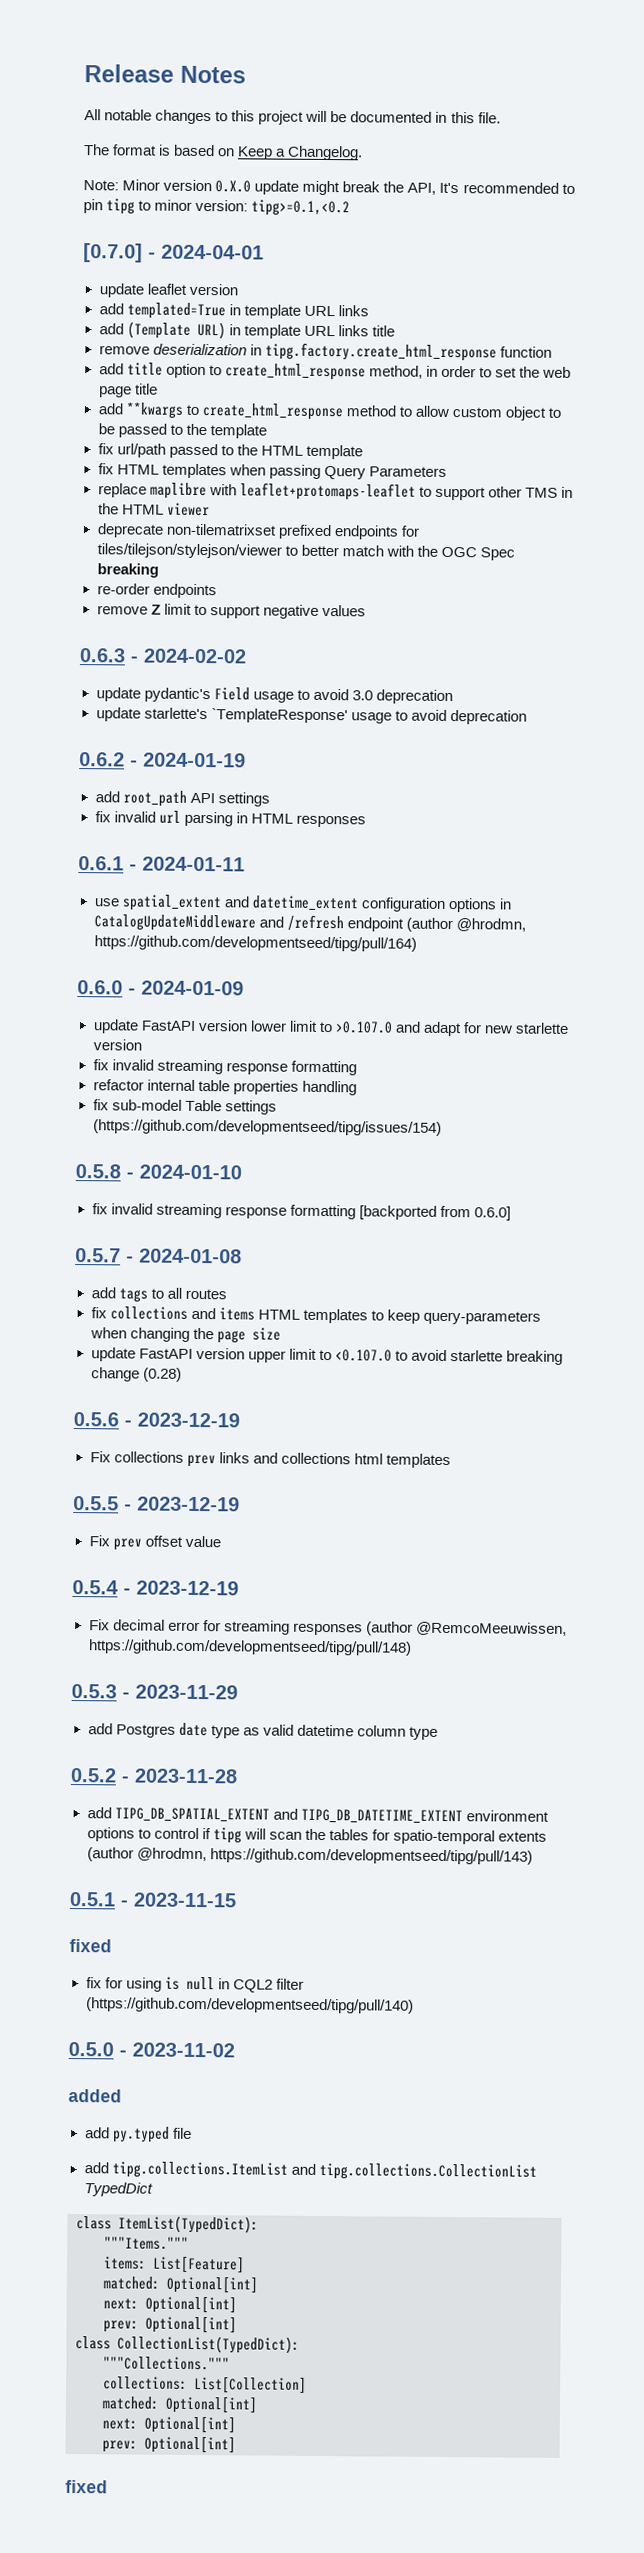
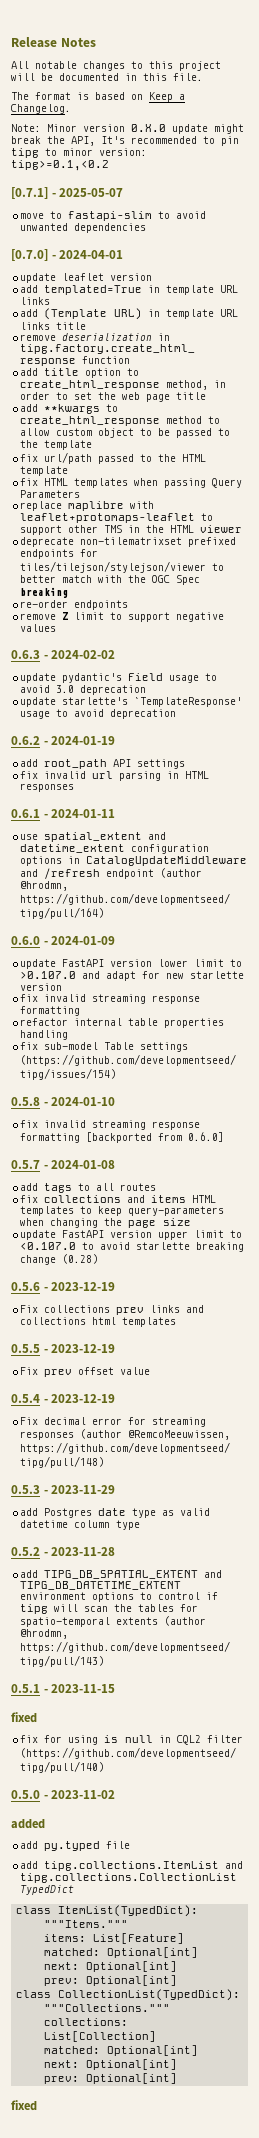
(351, 208) none -> [11,187,124,199] [20,211,207,221] [20,223,147,233] // [0.7.1] - 2025-05-07 // move to fastapi-slim to avoid unwanted dependencies

